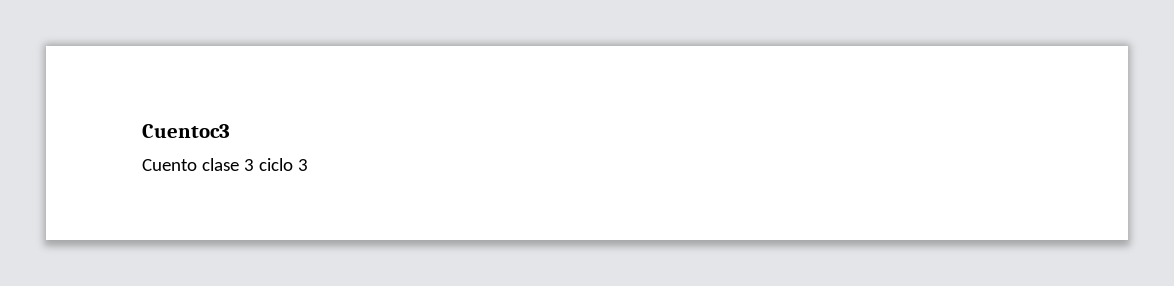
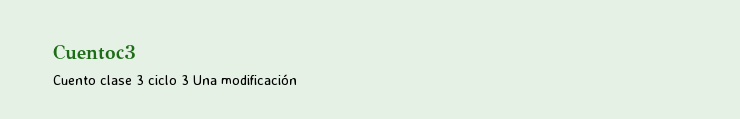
(308, 165) none -> [193,74,297,85] Una modificación

